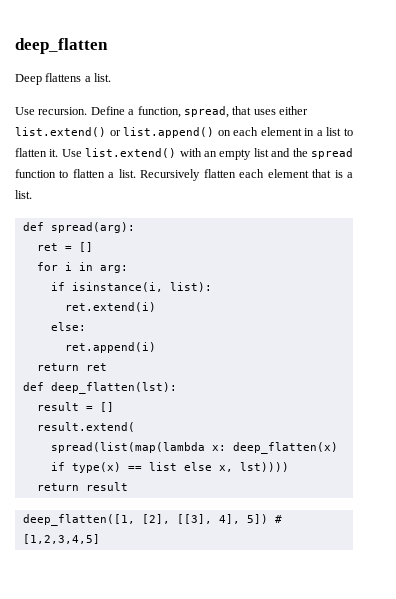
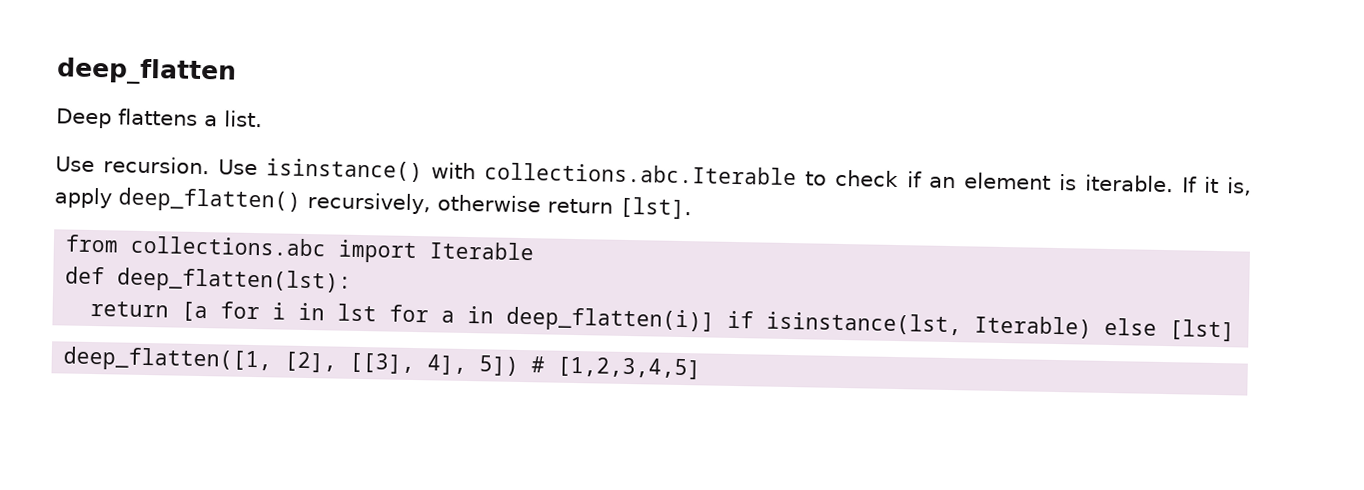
[90,106,308,118] [15,127,353,138] [15,148,353,160] [15,169,353,181] [15,190,32,199] [22,222,135,233] [36,242,93,252] [36,262,128,273] [50,282,212,292] [64,302,156,312] [50,322,86,331] [64,342,156,353] [36,363,107,371] [22,382,177,394] [36,402,114,412] [36,422,135,432] [50,442,338,454] [50,462,289,473] [36,482,128,491] Define a function, spread, that uses either list.extend() or list.append() on each element in a list to flatten it. Use list.extend() with an empty list and the spread function to flatten a list. Recursively flatten each element that is a list. // def spread(arg): // ret = [] // for i in arg: // if isinstance(i, list): // ret.extend(i) // else: // ret.append(i) // return ret // def deep_flatten(lst): // result = [] // result.extend( // spread(list(map(lambda x: deep_flatten(x) if type(x) == list else x, lst)))) // return result -> [218,158,1252,196] [54,187,692,220] [65,234,536,264] [65,266,353,294] [90,300,1236,342] Use isinstance() with collections.abc.Iterable to check if an element is iterable. If it is, apply deep_flatten() recursively, otherwise return [lst]. // from collections.abc import Iterable // def deep_flatten(lst): // return [a for i in lst for a in deep_flatten(i)] if isinstance(lst, Iterable) else [lst]

